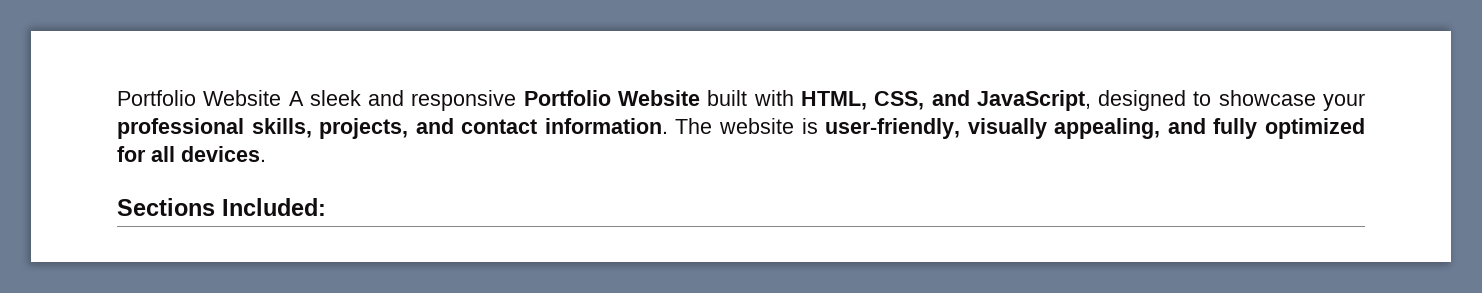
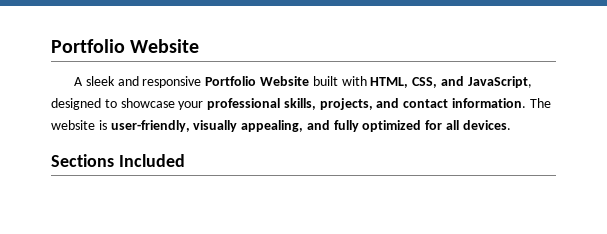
[117,90,282,106] Portfolio Website -> [51,39,200,53] Portfolio Website //
[222,198,326,216] Included: -> [118,154,185,167] Included

